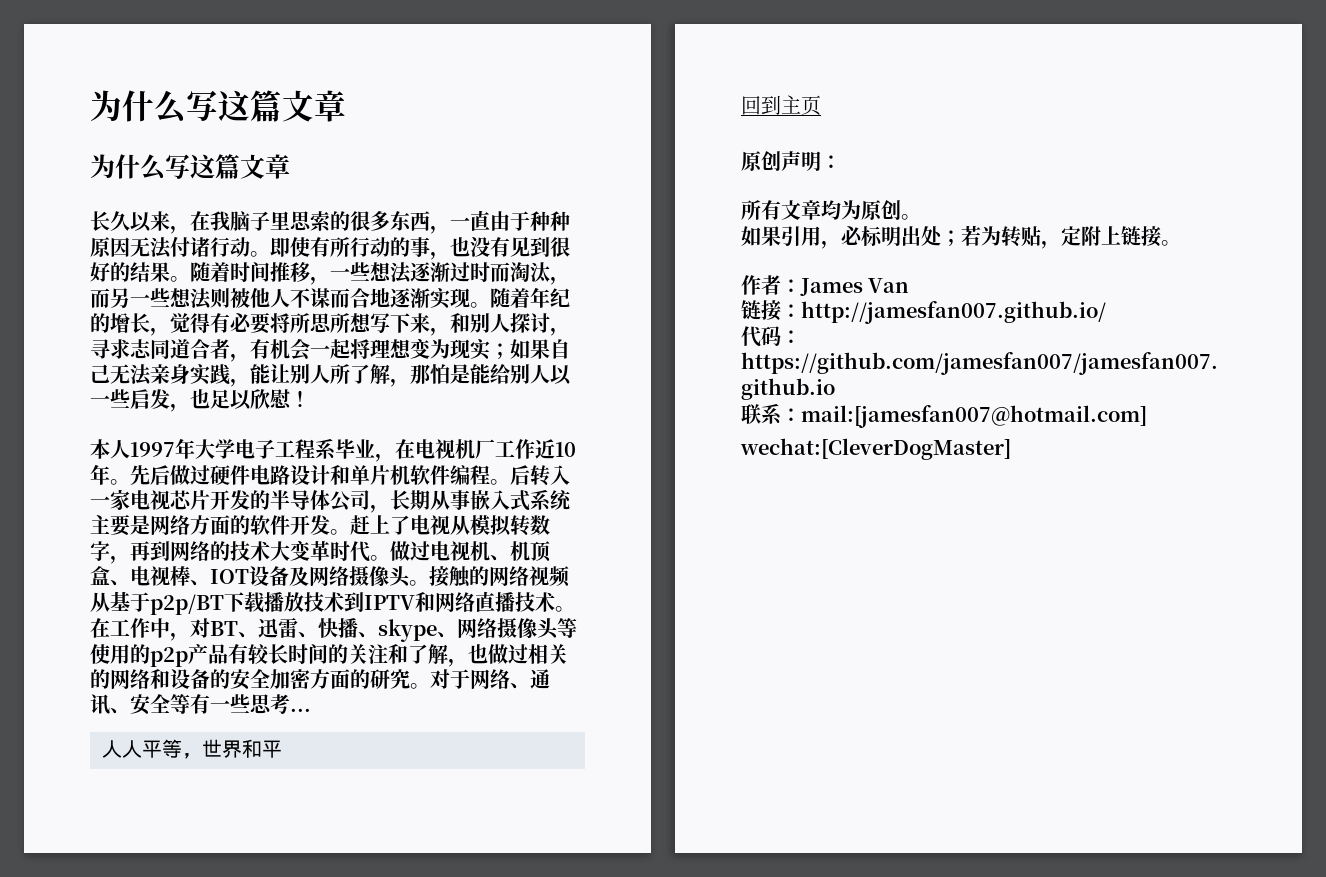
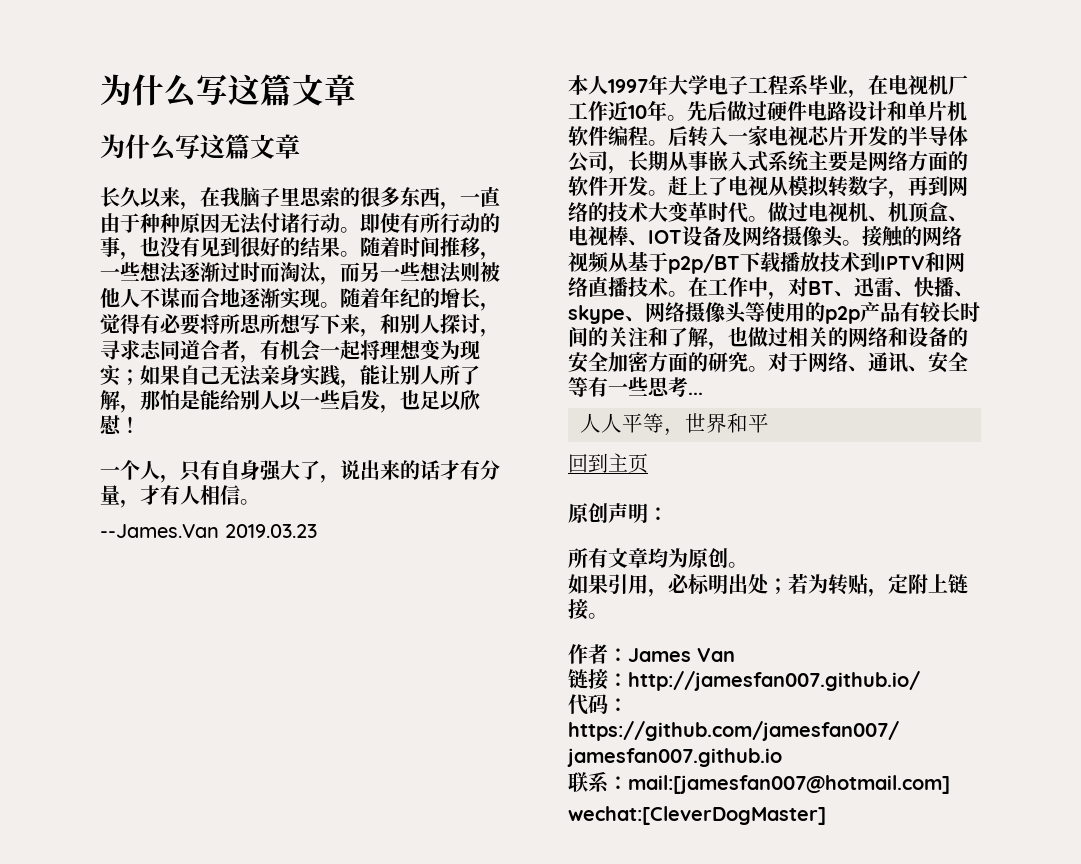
(310, 399) none -> [100,460,500,483] [100,485,260,508] [100,524,317,538] // 一个人，只有自身强大了，说出来的话才有分量，才有人相信。 // --James.Van 2019.03.23

